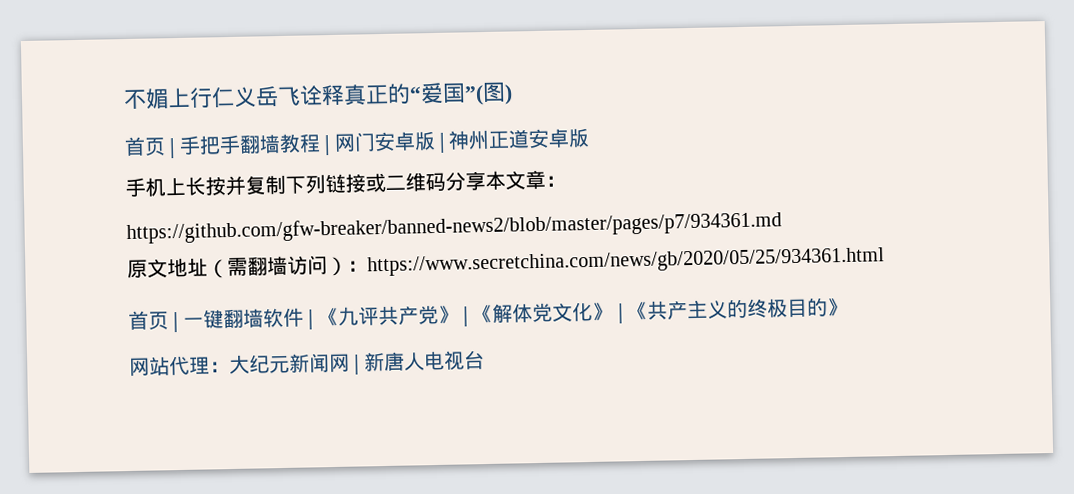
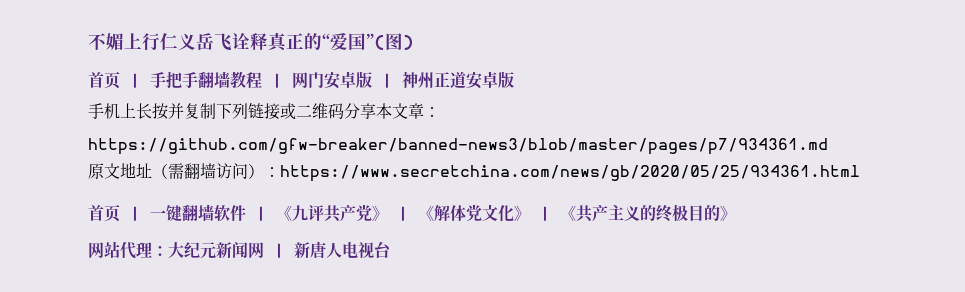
[126,211,782,245] https://github.com/gfw-breaker/banned-news2/blob/master/pages/p7/934361.md -> [88,138,828,155] https://github.com/gfw-breaker/banned-news3/blob/master/pages/p7/934361.md

